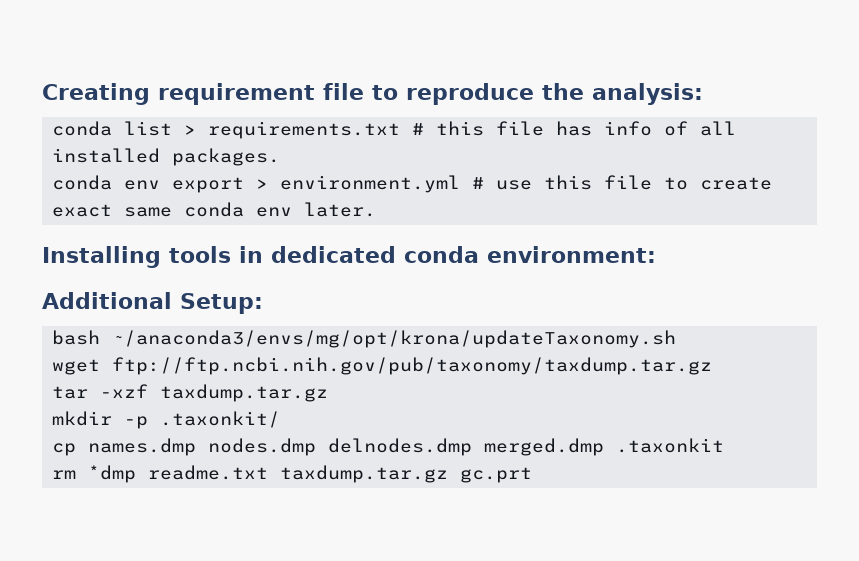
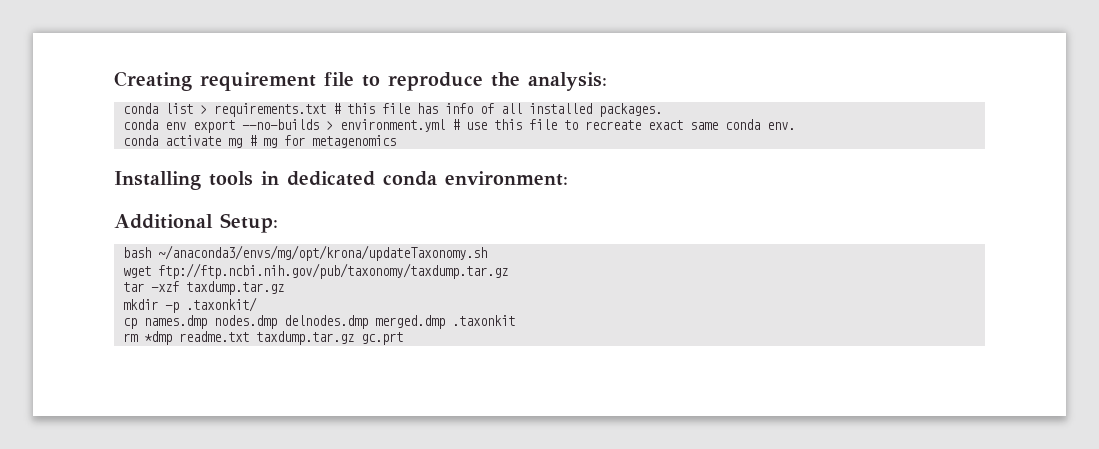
(244, 185) none -> [242,119,319,130] --no-builds
[699,177,772,190] create -> [585,120,641,130] recreate
[255,202,376,217] env later. -> [767,122,795,130] [123,135,396,148] env. // conda activate mg # mg for metagenomics

